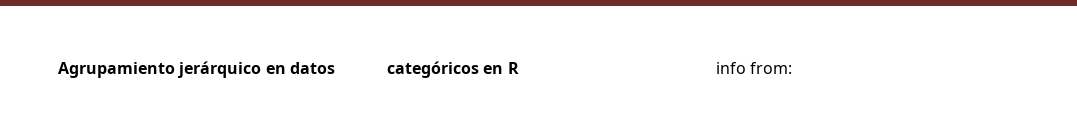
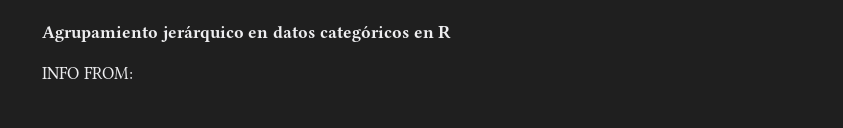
[716,62,793,74] info from: -> [42,66,133,79] INFO FROM:

